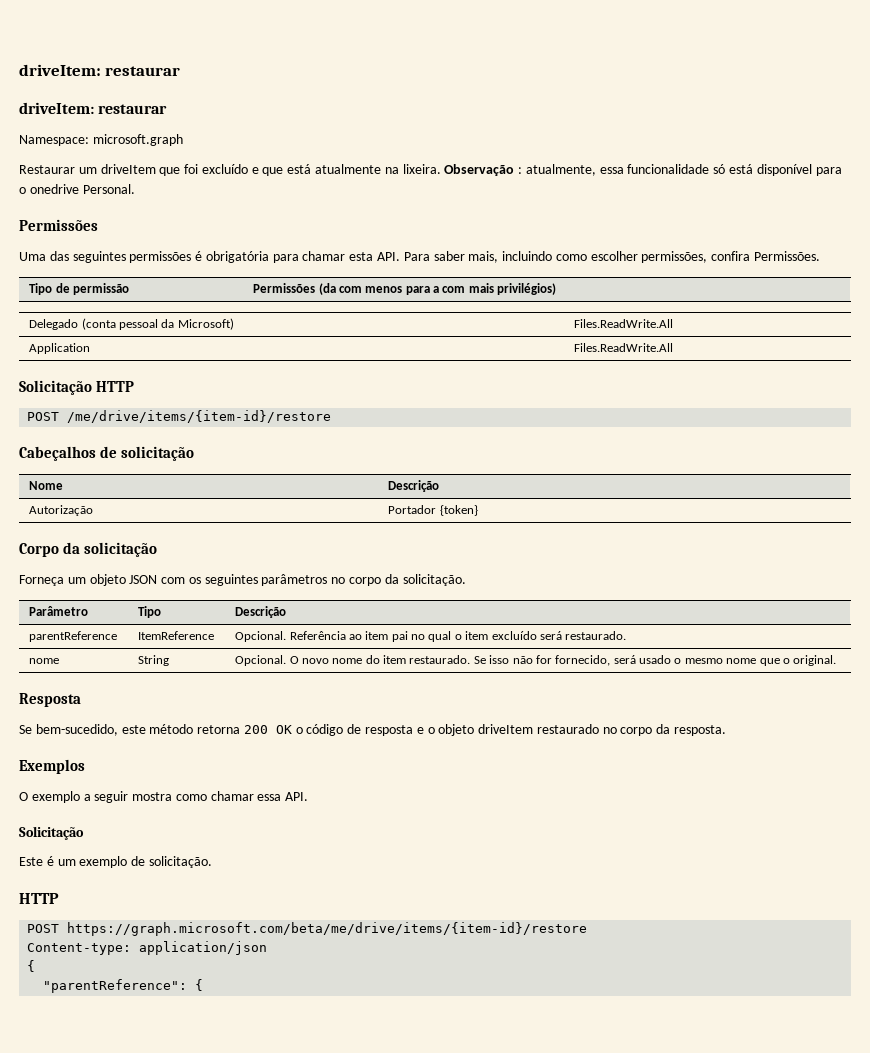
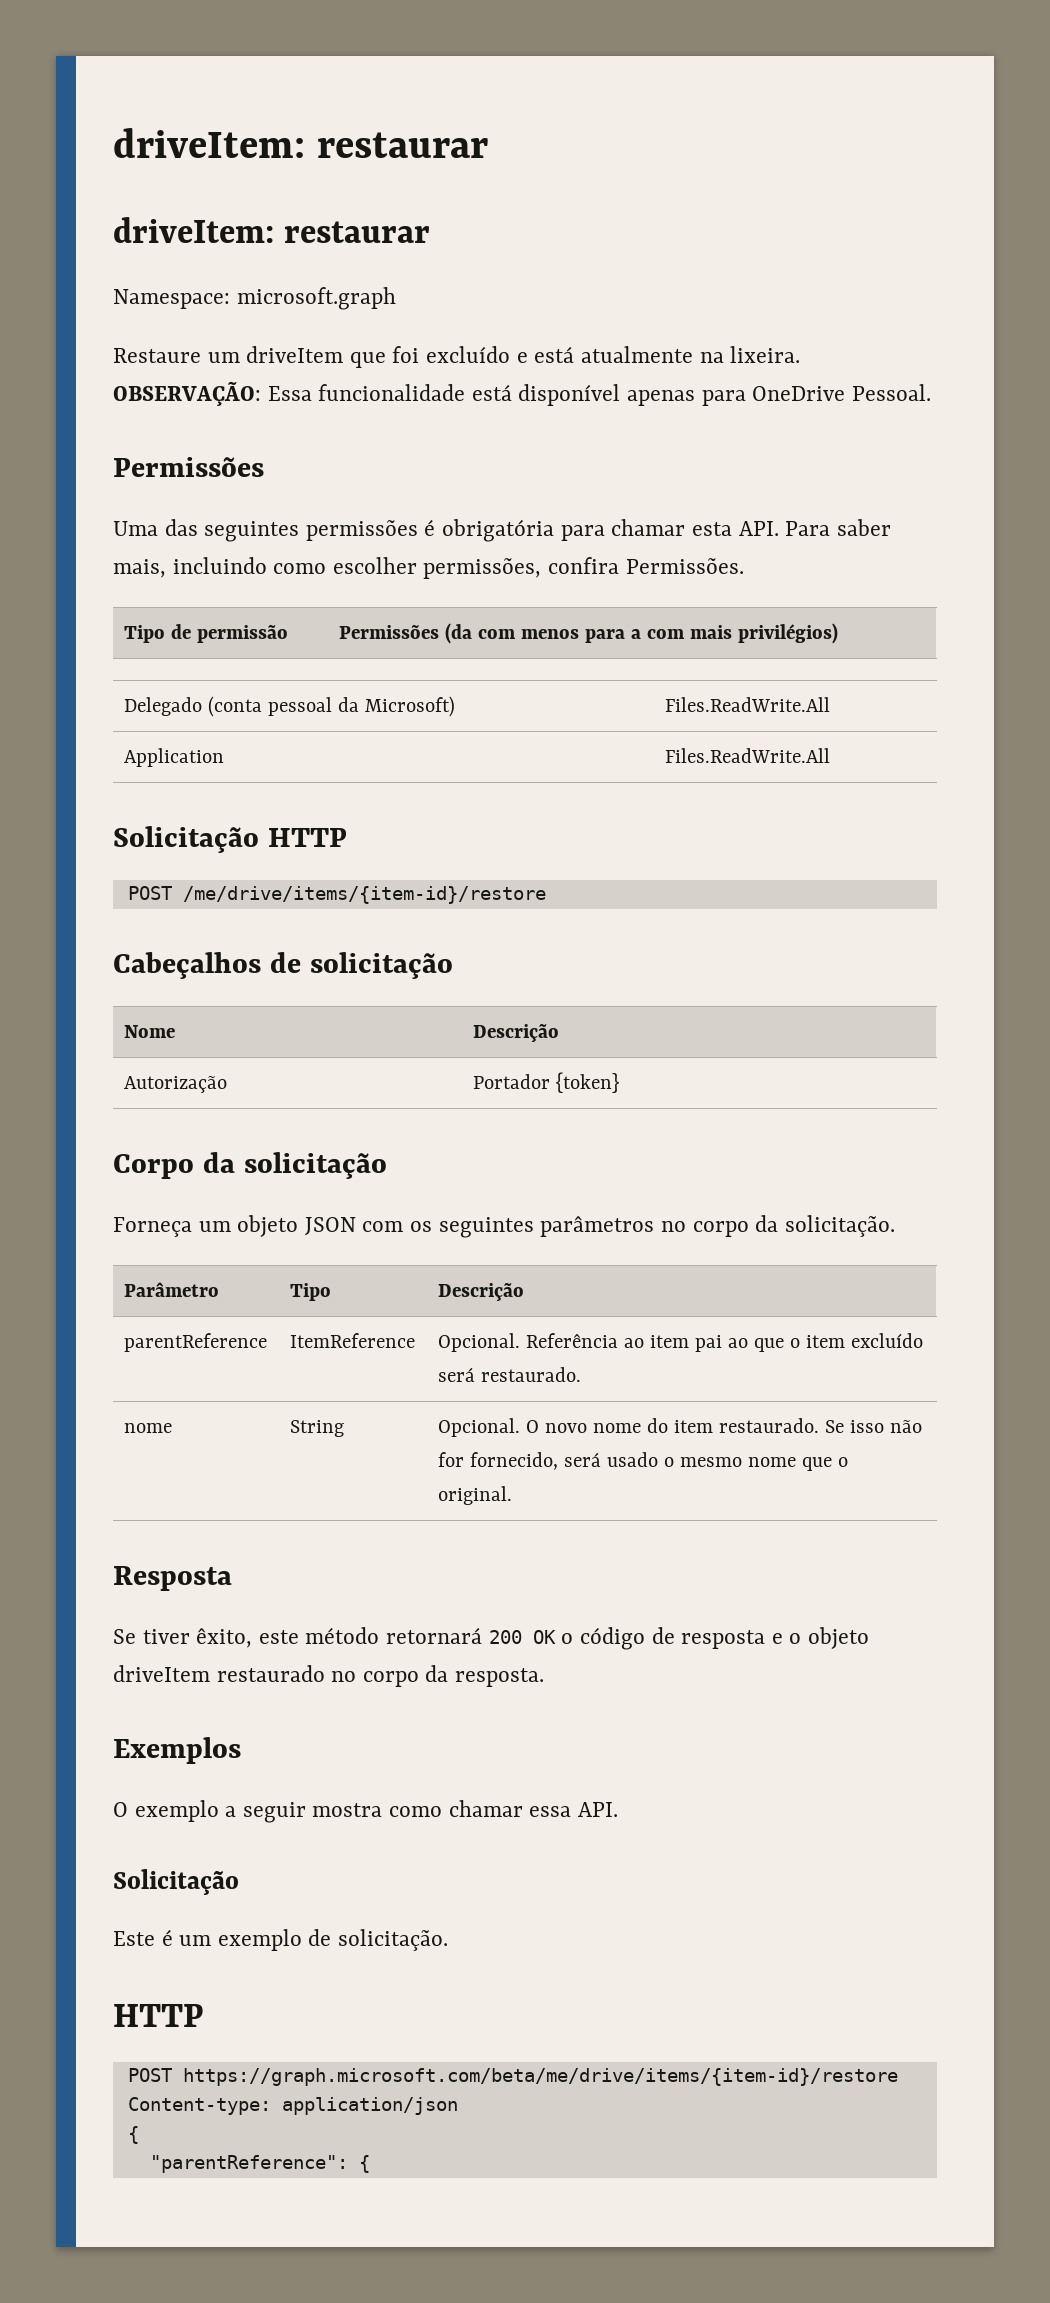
[19,165,75,174] Restaurar -> [113,348,201,363] Restaure
[262,167,284,176] que -> (528, 357) none
[444,164,842,176] [19,184,135,194] Observação : atualmente, essa funcionalidade só está disponível para o onedrive Personal. -> [113,381,931,406] OBSERVAÇÃO: Essa funcionalidade está disponível apenas para OneDrive Pessoal.
[411,631,452,642] no qual -> [727,1338,784,1352] ao que
[35,724,118,736] bem-sucedido, -> [142,1628,253,1648] tiver êxito,
[197,725,241,734] retorna -> [386,1627,483,1644] retornará

